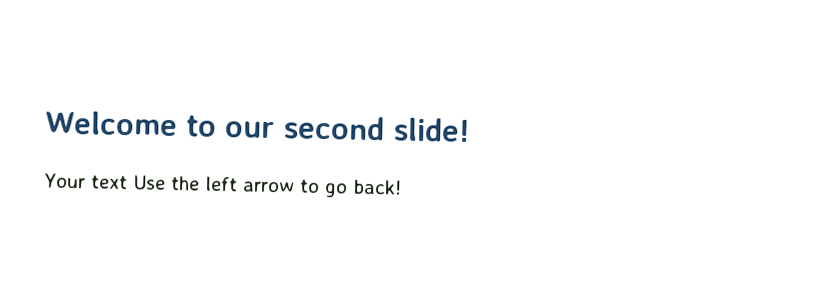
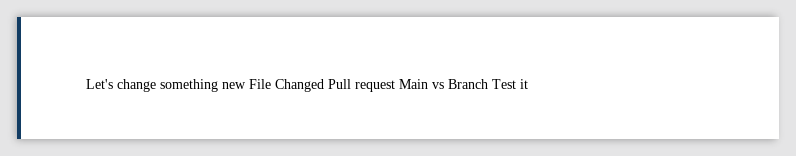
[45,110,470,142] [44,173,402,198] Welcome to our second slide! // Your text Use the left arrow to go back! -> [86,79,528,92] Let's change something new File Changed Pull request Main vs Branch Test it

